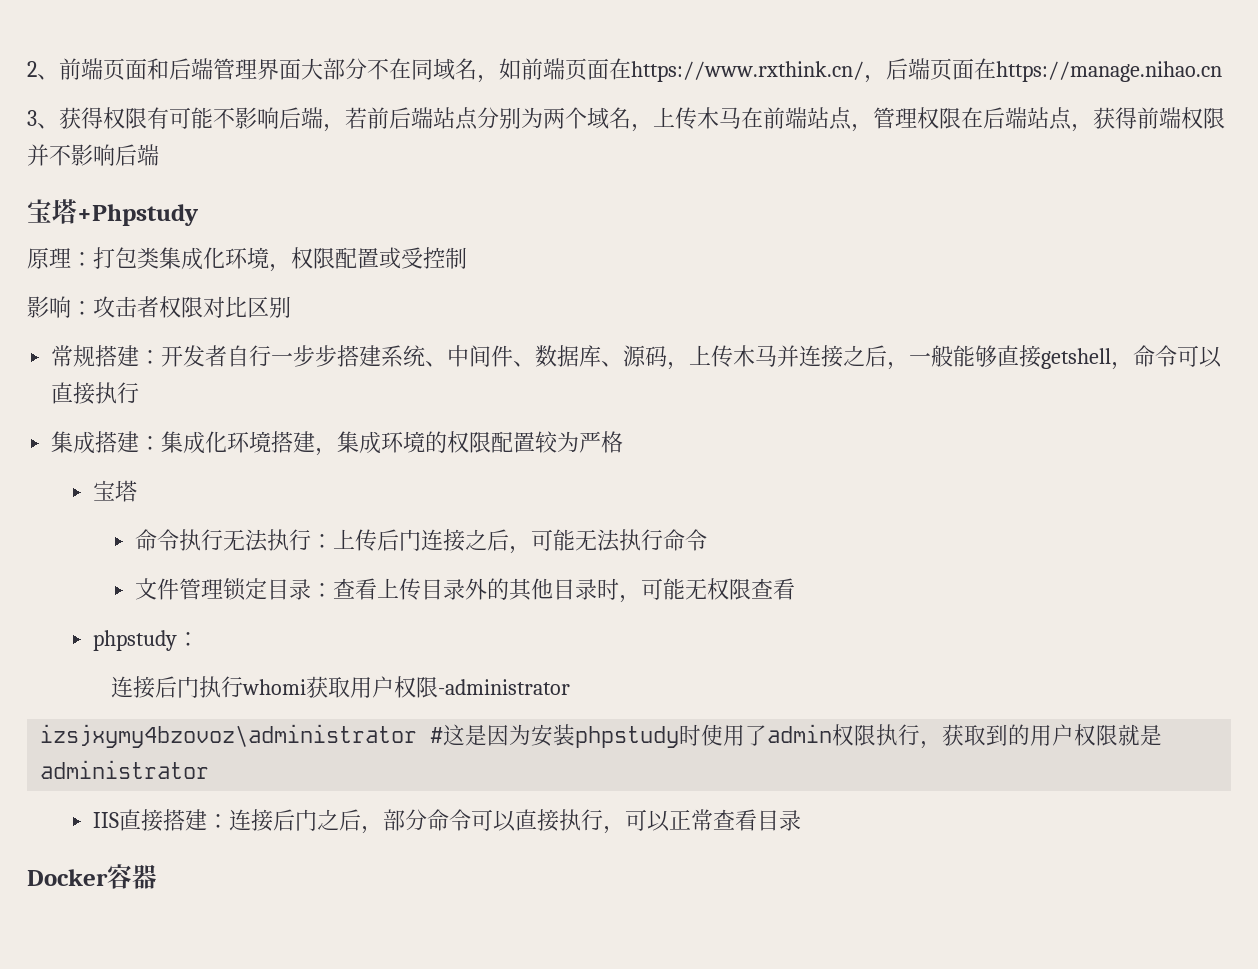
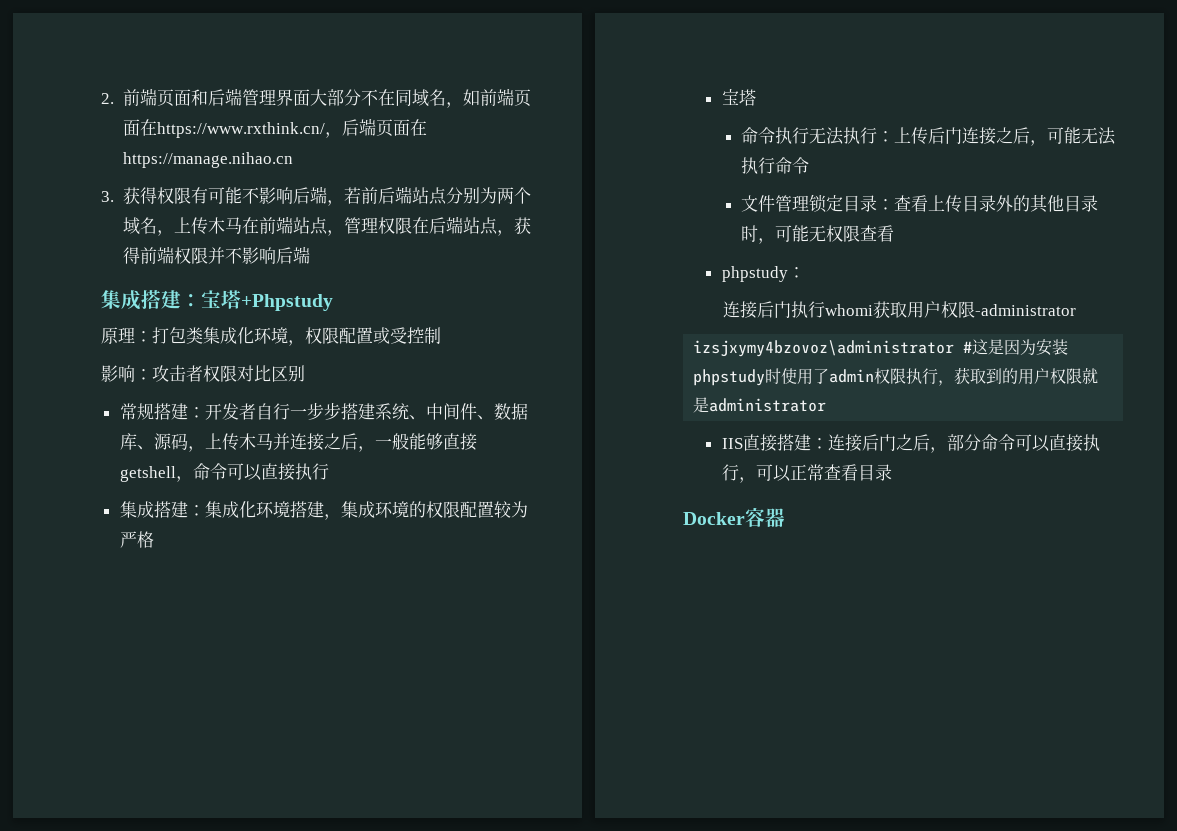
[27,61,59,80] 2、 -> [101,93,114,104] 2.
[27,110,59,129] 3、 -> [101,191,114,202] 3.
(159, 155) none -> [101,290,201,310] 集成搭建：

